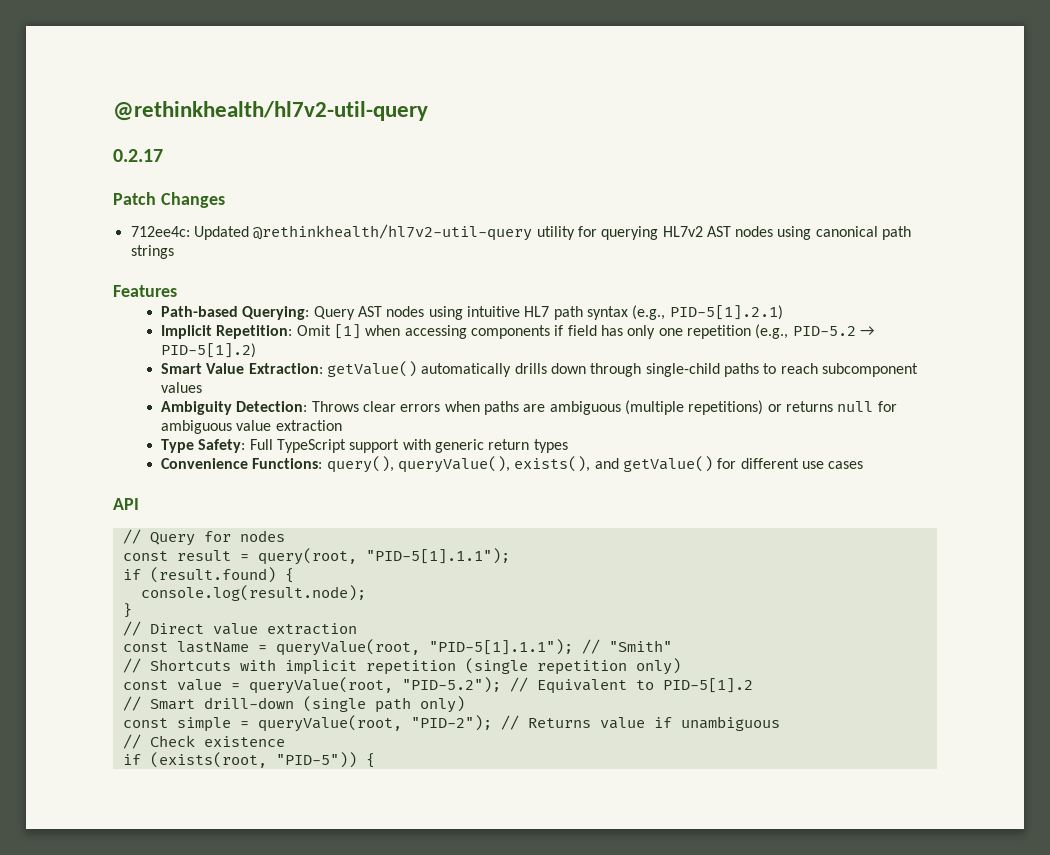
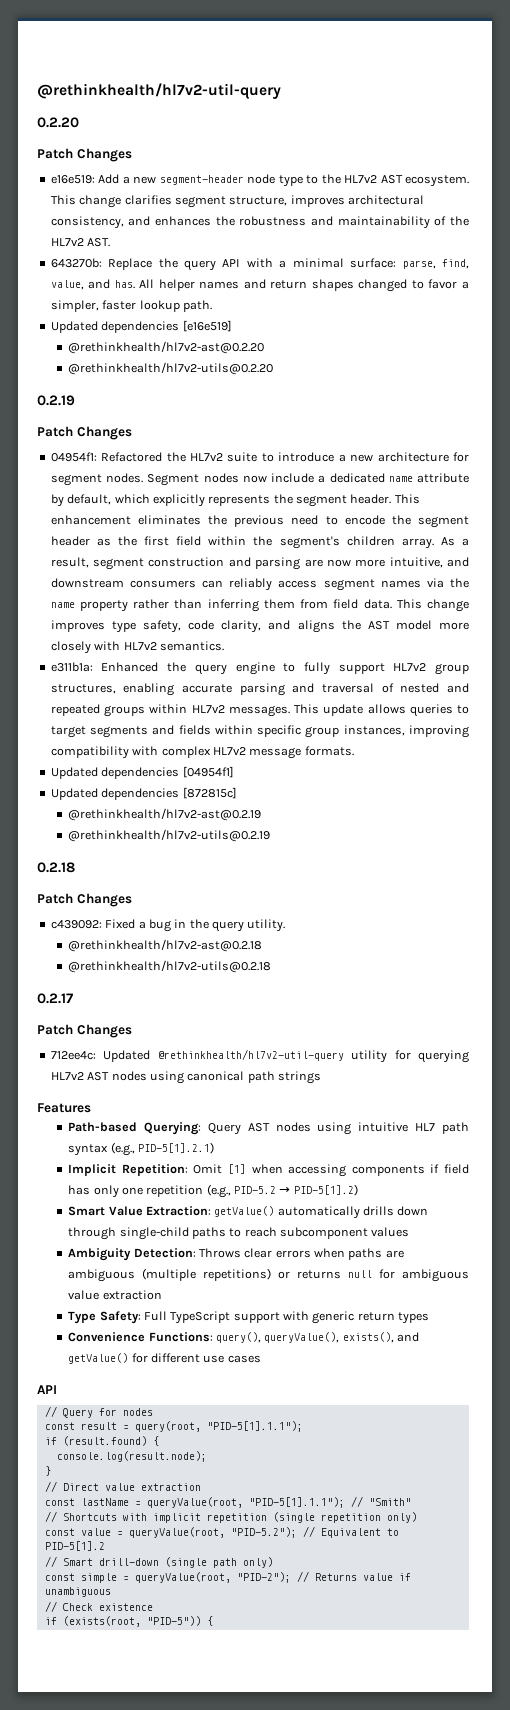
[113,101,428,121] @rethinkhealth/hl7v2-util-query -> [37,83,281,99] [37,117,79,128] [37,148,132,162] [50,174,470,187] [50,195,424,208] [50,216,469,229] [50,238,111,247] [50,258,470,271] [50,279,469,292] [50,300,212,312] [50,320,232,333] [68,341,265,354] [68,362,274,375] [37,395,75,406] [37,426,132,440] [50,452,470,462] [50,473,469,486] [50,494,420,507] [50,515,469,528] [50,536,470,549] [50,557,469,570] [50,578,469,591] [50,599,470,612] [50,620,469,633] [50,641,224,654] [50,662,470,675] [50,683,469,696] [50,704,469,717] [50,725,469,738] [50,746,354,759] [50,766,234,779] [50,787,237,800] [68,808,262,821] [68,829,271,842] [37,862,75,873] [37,893,132,907] [50,919,286,932] [68,939,263,952] [68,960,272,973] @rethinkhealth/hl7v2-util-query // 0.2.20 // Patch Changes // e16e519: Add a new segment-header node type to the HL7v2 AST ecosystem. This change clarifies segment structure, improves architectural consistency, and enhances the robustness and maintainability of the HL7v2 AST. // 643270b: Replace the query API with a minimal surface: parse, find, value, and has. All helper names and return shapes changed to favor a simpler, faster lookup path. // Updated dependencies [e16e519] // @rethinkhealth/hl7v2-ast@0.2.20 // @rethinkhealth/hl7v2-utils@0.2.20 // 0.2.19 // Patch Changes // 04954f1: Refactored the HL7v2 suite to introduce a new architecture for segment nodes. Segment nodes now include a dedicated name attribute by default, which explicitly represents the segment header. This enhancement eliminates the previous need to encode the segment header as the first field within the segment's children array. As a result, segment construction and parsing are now more intuitive, and downstream consumers can reliably access segment names via the name property rather than inferring them from field data. This change improves type safety, code clarity, and aligns the AST model more closely with HL7v2 semantics. // e311b1a: Enhanced the query engine to fully support HL7v2 group structures, enabling accurate parsing and traversal of nested and repeated groups within HL7v2 messages. This update allows queries to target segments and fields within specific group instances, improving compatibility with complex HL7v2 message formats. // Updated dependencies [04954f1] // Updated dependencies [872815c] // @rethinkhealth/hl7v2-ast@0.2.19 // @rethinkhealth/hl7v2-utils@0.2.19 // 0.2.18 // Patch Changes // c439092: Fixed a bug in the query utility. // @rethinkhealth/hl7v2-ast@0.2.18 // @rethinkhealth/hl7v2-utils@0.2.18

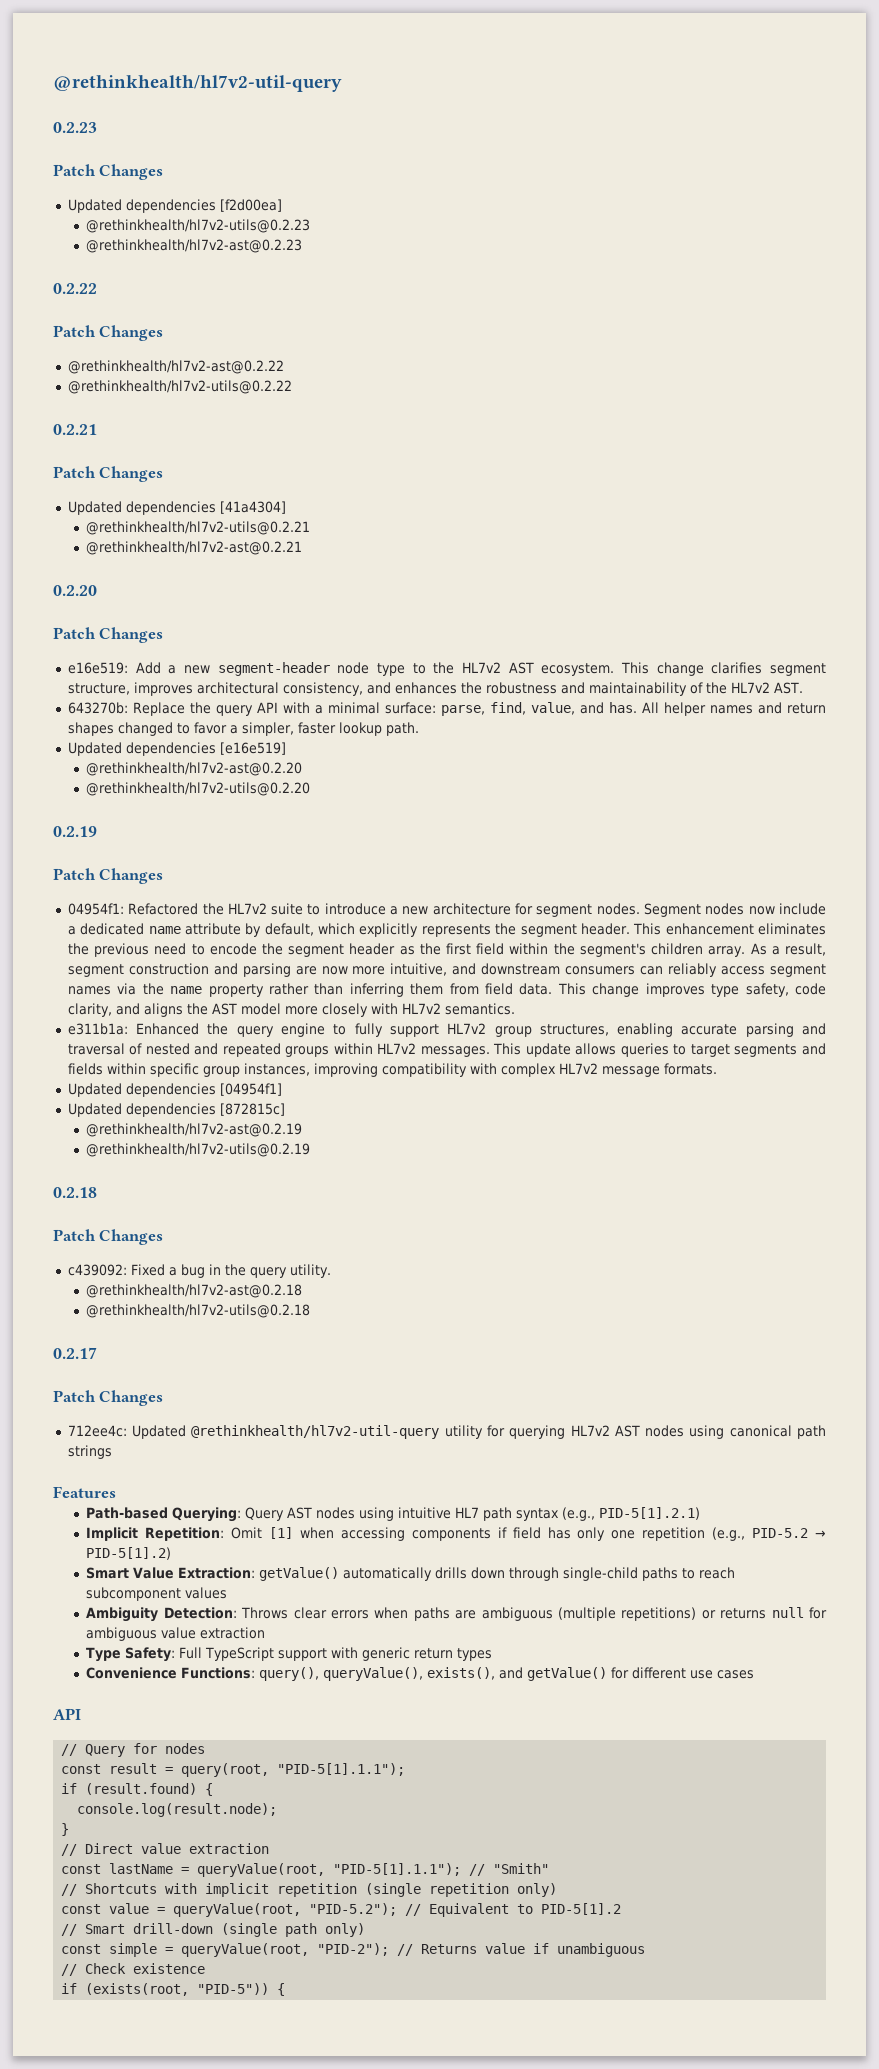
[37,83,281,99] @rethinkhealth/hl7v2-util-query -> [53,75,342,92] [53,122,97,133] [53,164,164,180] [67,199,282,213] [86,219,311,233] [86,239,303,253] [53,283,97,294] [53,325,164,341] [67,360,284,374] [67,380,292,394] [53,424,97,435] [53,466,164,482] [67,501,286,515] [86,521,311,535] [86,541,303,555] @rethinkhealth/hl7v2-util-query // 0.2.23 // Patch Changes // Updated dependencies [f2d00ea] // @rethinkhealth/hl7v2-utils@0.2.23 // @rethinkhealth/hl7v2-ast@0.2.23 // 0.2.22 // Patch Changes // @rethinkhealth/hl7v2-ast@0.2.22 // @rethinkhealth/hl7v2-utils@0.2.22 // 0.2.21 // Patch Changes // Updated dependencies [41a4304] // @rethinkhealth/hl7v2-utils@0.2.21 // @rethinkhealth/hl7v2-ast@0.2.21

